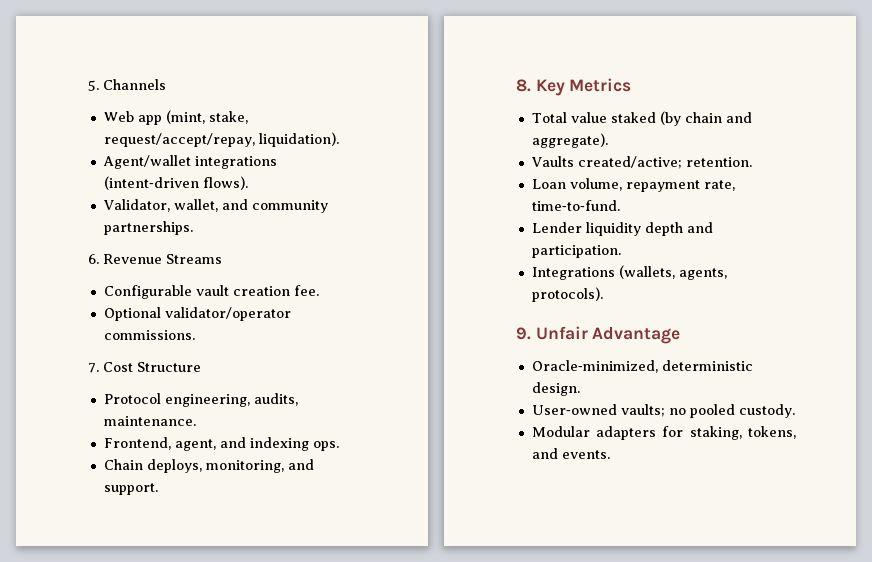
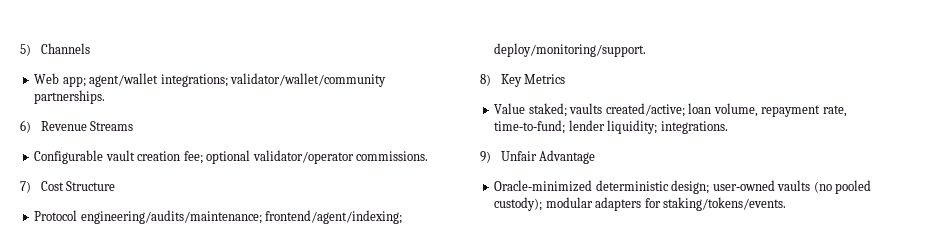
[88,80,99,91] 5. -> [20,44,31,56] 5)
[137,110,248,125] [103,132,339,147] [102,155,277,169] [103,176,248,190] [102,199,328,213] app (mint, stake, request/accept/repay, liquidation). // Agent/wallet integrations (intent‑driven flows). // Validator, wallet, and community -> [62,73,387,87] app; agent/wallet integrations; validator/wallet/community
[88,254,99,264] 6. -> [20,120,31,133] 6)
[293,285,319,296] [103,307,161,321] fee. // Optional -> [183,150,251,164] fee; optional
[88,363,99,373] 7. -> [20,181,31,193] 7)
[164,393,298,407] [103,416,196,426] [103,437,339,451] [103,459,314,473] [103,483,158,495] [516,78,632,96] [531,111,752,126] [531,133,608,148] [530,156,752,169] [531,178,735,192] [531,200,620,211] [531,222,713,236] [531,245,621,258] [531,265,727,280] [531,287,603,302] [516,326,681,344] [531,360,753,373] [531,382,580,396] [531,404,795,418] [531,426,796,440] [531,448,610,459] engineering, audits, maintenance. // Frontend, agent, and indexing ops. // Chain deploys, monitoring, and support. // 8. Key Metrics // Total value staked (by chain and aggregate). // Vaults created/active; retention. // Loan volume, repayment rate, time‑to‑fund. // Lender liquidity depth and participation. // Integrations (wallets, agents, protocols). // 9. Unfair Advantage // Oracle‑minimized, deterministic design. // User‑owned vaults; no pooled custody. // Modular adapters for staking, tokens, and events. -> [80,210,403,224] [494,43,647,57] [480,74,566,87] [494,103,847,117] [494,120,728,134] [480,150,596,164] [494,180,872,194] [494,197,787,211] engineering/audits/maintenance; frontend/agent/indexing; deploy/monitoring/support. // 8) Key Metrics // Value staked; vaults created/active; loan volume, repayment rate, time‑to‑fund; lender liquidity; integrations. // 9) Unfair Advantage // Oracle‑minimized deterministic design; user‑owned vaults (no pooled custody); modular adapters for staking/tokens/events.

